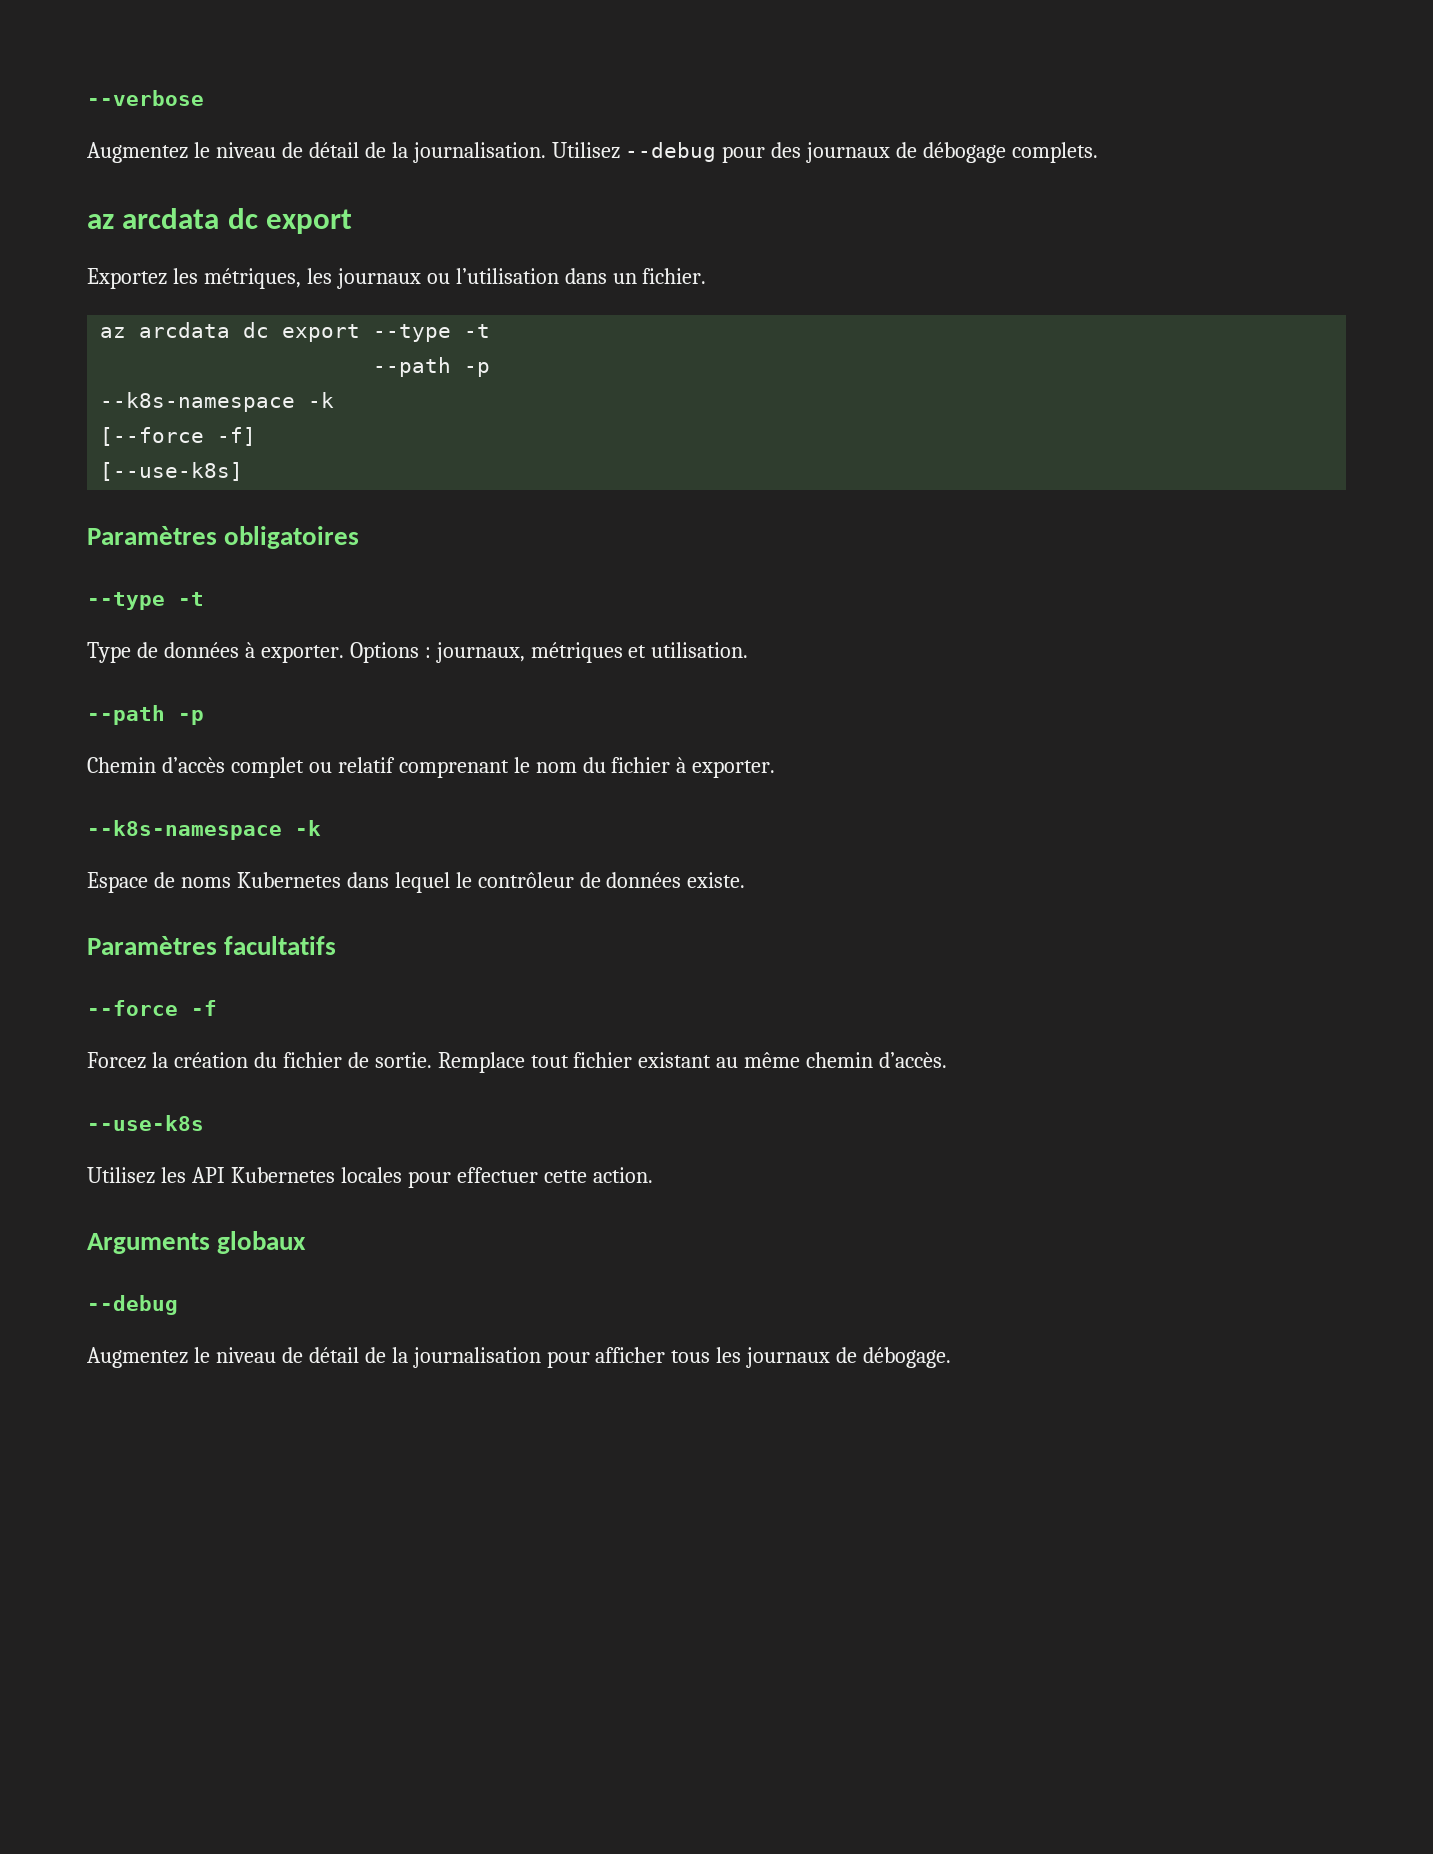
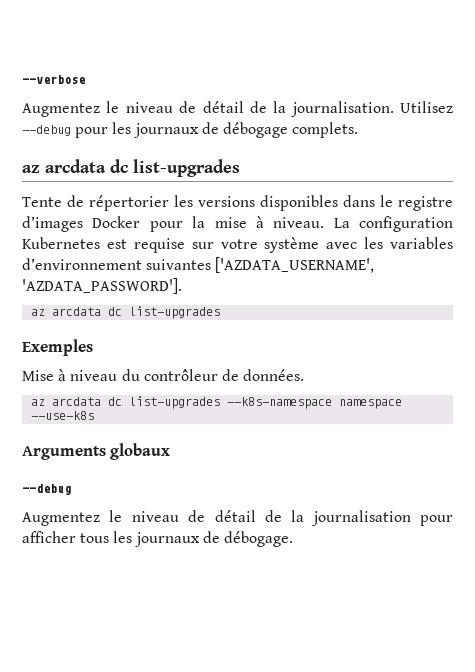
[771,142,802,158] des -> [112,122,132,134] les
[266,209,353,234] [87,268,707,289] [100,322,491,342] [373,357,491,377] [100,392,335,412] [100,427,257,446] [100,462,244,481] [87,526,360,549] [87,592,204,610] [87,642,749,663] [87,705,204,725] [87,757,776,778] [87,820,321,840] [87,872,746,893] [87,936,337,955] [87,1000,217,1016] [87,1052,948,1073] [87,1115,204,1131] [87,1167,653,1188] export // Exportez les métriques, les journaux ou l’utilisation dans un fichier. // az arcdata dc export --type -t // --path -p // --k8s-namespace -k // [--force -f] // [--use-k8s] // Paramètres obligatoires // --type -t // Type de données à exporter. Options : journaux, métriques et utilisation. // --path -p // Chemin d’accès complet ou relatif comprenant le nom du fichier à exporter. // --k8s-namespace -k // Espace de noms Kubernetes dans lequel le contrôleur de données existe. // Paramètres facultatifs // --force -f // Forcez la création du fichier de sortie. Remplace tout fichier existant au même chemin d’accès. // --use-k8s // Utilisez les API Kubernetes locales pour effectuer cette action. -> [133,159,240,177] [22,195,453,211] [22,216,453,232] [22,237,453,253] [22,257,375,273] [22,278,182,294] [31,306,221,319] [22,339,93,356] [22,369,305,381] [31,396,403,409] [31,411,95,420] list-upgrades // Tente de répertorier les versions disponibles dans le registre d’images Docker pour la mise à niveau. La configuration Kubernetes est requise sur votre système avec les variables d’environnement suivantes ['AZDATA_USERNAME', 'AZDATA_PASSWORD']. // az arcdata dc list-upgrades // Exemples // Mise à niveau du contrôleur de données. // az arcdata dc list-upgrades --k8s-namespace namespace --use-k8s

